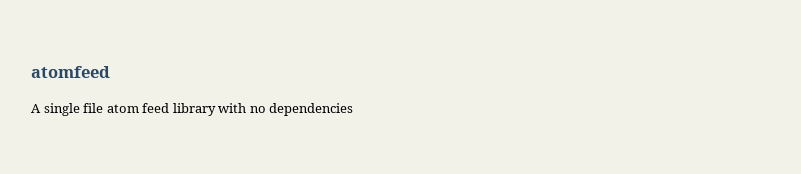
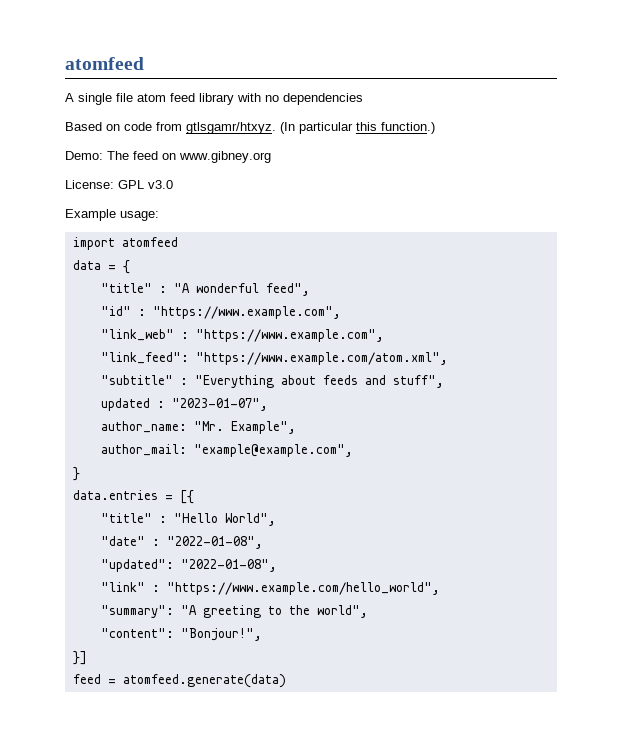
(354, 109) none -> [65,122,435,134] [65,151,271,163] [65,180,173,189] [65,209,159,221] [72,237,178,250] [72,260,130,274] [100,283,310,296] [100,306,341,319] [100,329,384,342] [100,352,448,365] [100,375,444,388] [100,398,268,411] [100,421,296,434] [100,444,353,457] [72,467,80,481] [72,490,194,504] [100,513,276,526] [100,536,263,549] [100,559,277,572] [100,582,440,595] [100,605,368,618] [100,628,262,641] [72,651,87,665] [72,674,286,688] // Based on code from gtlsgamr/htxyz. (In particular this function.) // Demo: The feed on www.gibney.org // License: GPL v3.0 // Example usage: // import atomfeed // data = { // "title" : "A wonderful feed", // "id" : "https://www.example.com", // "link_web" : "https://www.example.com", // "link_feed": "https://www.example.com/atom.xml", // "subtitle" : "Everything about feeds and stuff", // updated : "2023-01-07", // author_name: "Mr. Example", // author_mail: "example@example.com", // } // data.entries = [{ // "title" : "Hello World", // "date" : "2022-01-08", // "updated": "2022-01-08", // "link" : "https://www.example.com/hello_world", // "summary": "A greeting to the world", // "content": "Bonjour!", // }] // feed = atomfeed.generate(data)

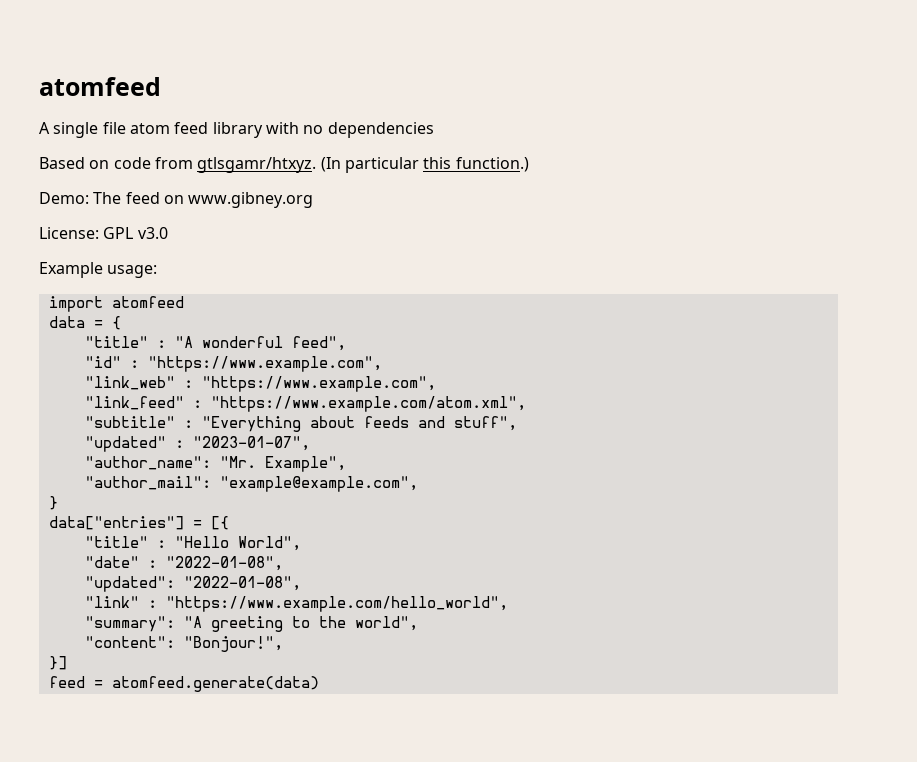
[100,352,189,364] "link_feed": -> [84,396,202,410] "link_feed" :
[100,398,150,411] updated -> [84,436,166,452] "updated"
[100,421,187,433] author_name: -> [84,456,211,470] "author_name":
[100,444,187,456] author_mail: -> [84,476,211,490] "author_mail":
[72,490,158,500] data.entries -> [48,516,184,530] data["entries"]

